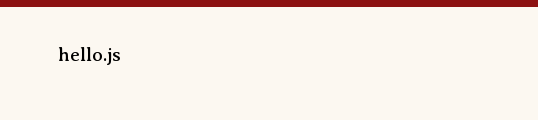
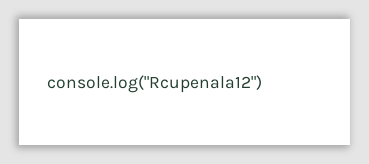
[58,47,121,65] hello.js -> [47,75,262,93] console.log("Rcupenala12")

